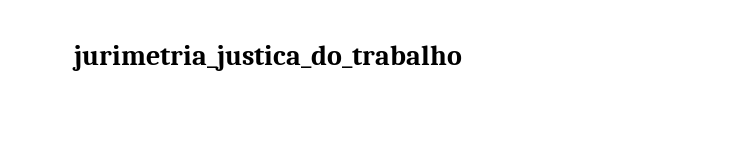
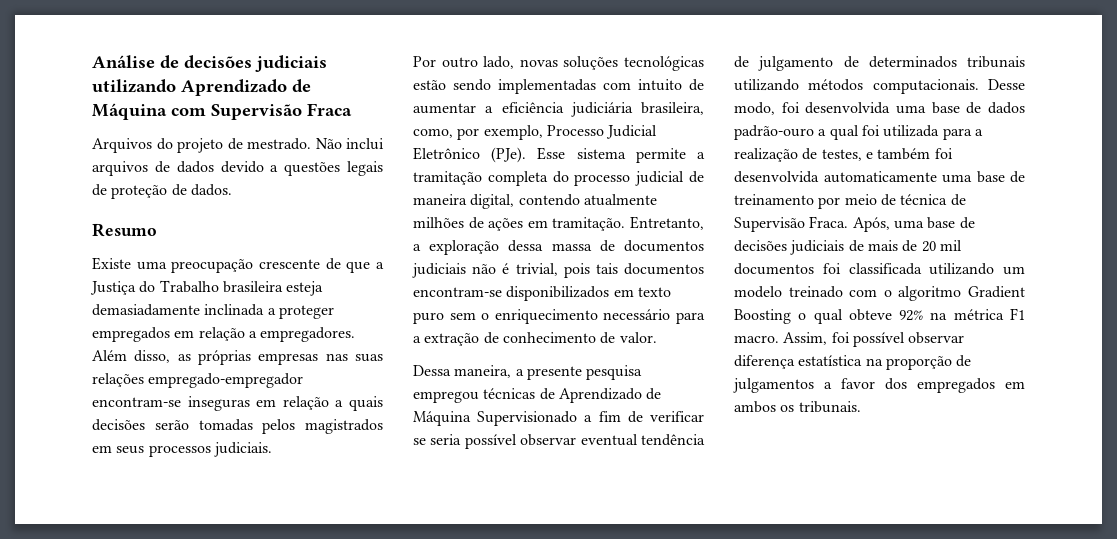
[72,45,462,71] jurimetria_justica_do_trabalho -> [92,55,327,72] [92,79,311,96] [92,103,352,120] [92,138,384,153] [92,161,383,176] [92,184,232,199] [92,223,157,237] [92,257,385,273] [90,280,324,296] [92,304,334,319] [92,327,356,342] [92,350,383,365] [92,373,304,388] [92,396,383,411] [92,419,383,434] [92,442,272,457] [413,56,704,71] [413,79,704,94] [413,102,704,117] [413,125,658,140] [413,147,705,163] [413,171,704,186] [413,194,657,209] [413,216,704,231] [413,240,704,255] [412,263,704,278] [413,286,671,301] [413,309,705,324] [413,332,657,346] [413,365,643,380] [413,388,662,403] [413,411,704,426] [413,434,705,449] [734,56,1025,71] [734,79,1025,94] [734,102,1025,115] [734,125,983,140] [734,148,953,162] [734,171,1025,183] [734,194,966,209] [734,216,975,232] [734,240,962,255] [734,263,1025,275] [734,286,1025,301] [734,308,1025,324] [734,332,965,347] [734,355,972,370] [733,378,1025,393] [734,401,861,413] Análise de decisões judiciais utilizando Aprendizado de Máquina com Supervisão Fraca // Arquivos do projeto de mestrado. Não inclui arquivos de dados devido a questões legais de proteção de dados. // Resumo // Existe uma preocupação crescente de que a Justiça do Trabalho brasileira esteja demasiadamente inclinada a proteger empregados em relação a empregadores. Além disso, as próprias empresas nas suas relações empregado-empregador encontram-se inseguras em relação a quais decisões serão tomadas pelos magistrados em seus processos judiciais. // Por outro lado, novas soluções tecnológicas estão sendo implementadas com intuito de aumentar a eficiência judiciária brasileira, como, por exemplo, Processo Judicial Eletrônico (PJe). Esse sistema permite a tramitação completa do processo judicial de maneira digital, contendo atualmente milhões de ações em tramitação. Entretanto, a exploração dessa massa de documentos judiciais não é trivial, pois tais documentos encontram-se disponibilizados em texto puro sem o enriquecimento necessário para a extração de conhecimento de valor. // Dessa maneira, a presente pesquisa empregou técnicas de Aprendizado de Máquina Supervisionado a fim de verificar se seria possível observar eventual tendência de julgamento de determinados tribunais utilizando métodos computacionais. Desse modo, foi desenvolvida uma base de dados padrão-ouro a qual foi utilizada para a realização de testes, e também foi desenvolvida automaticamente uma base de treinamento por meio de técnica de Supervisão Fraca. Após, uma base de decisões judiciais de mais de 20 mil documentos foi classificada utilizando um modelo treinado com o algoritmo Gradient Boosting o qual obteve 92% na métrica F1 macro. Assim, foi possível observar diferença estatística na proporção de julgamentos a favor dos empregados em ambos os tribunais.

